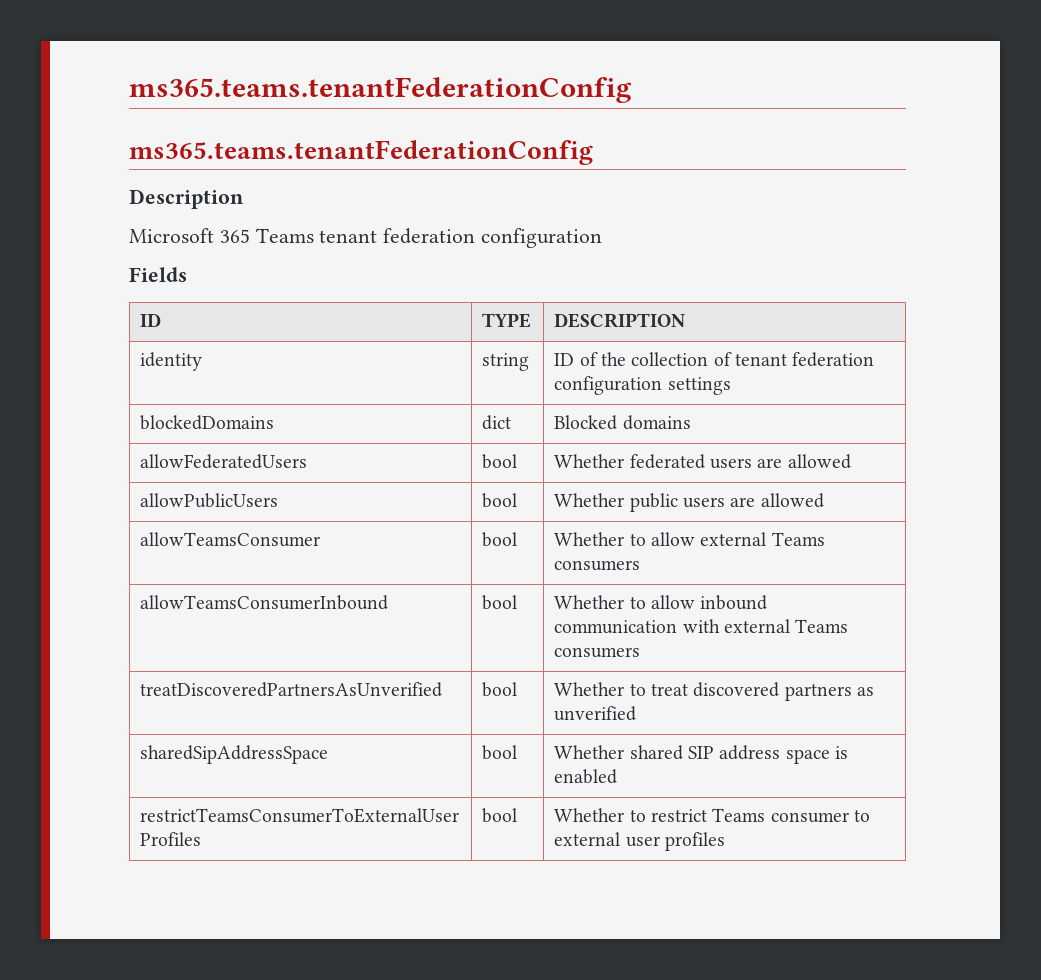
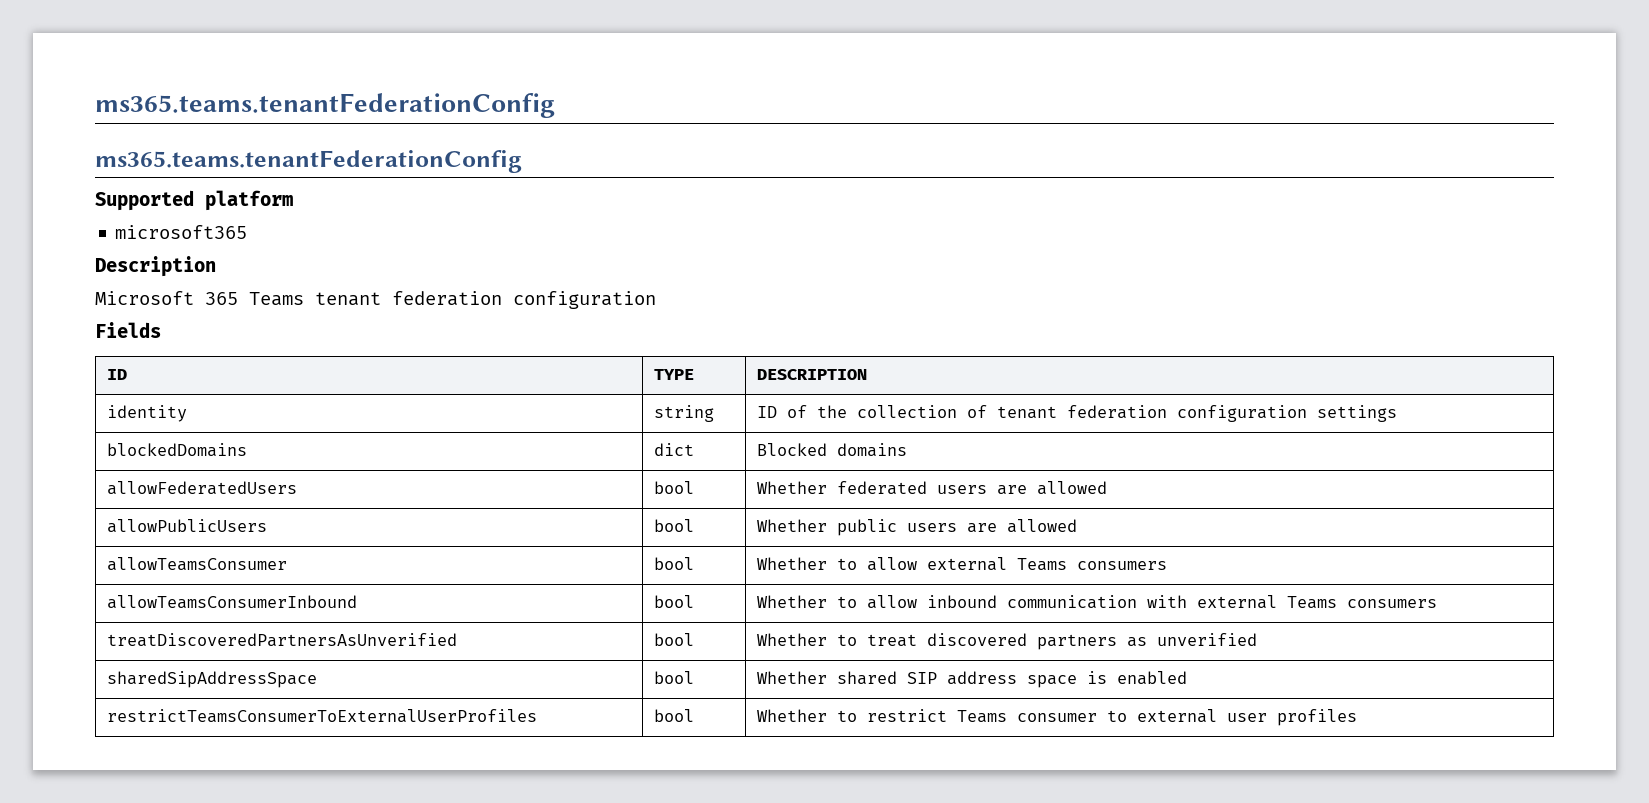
(593, 152) none -> [95,190,293,211] [115,225,248,239] // Supported platform // microsoft365

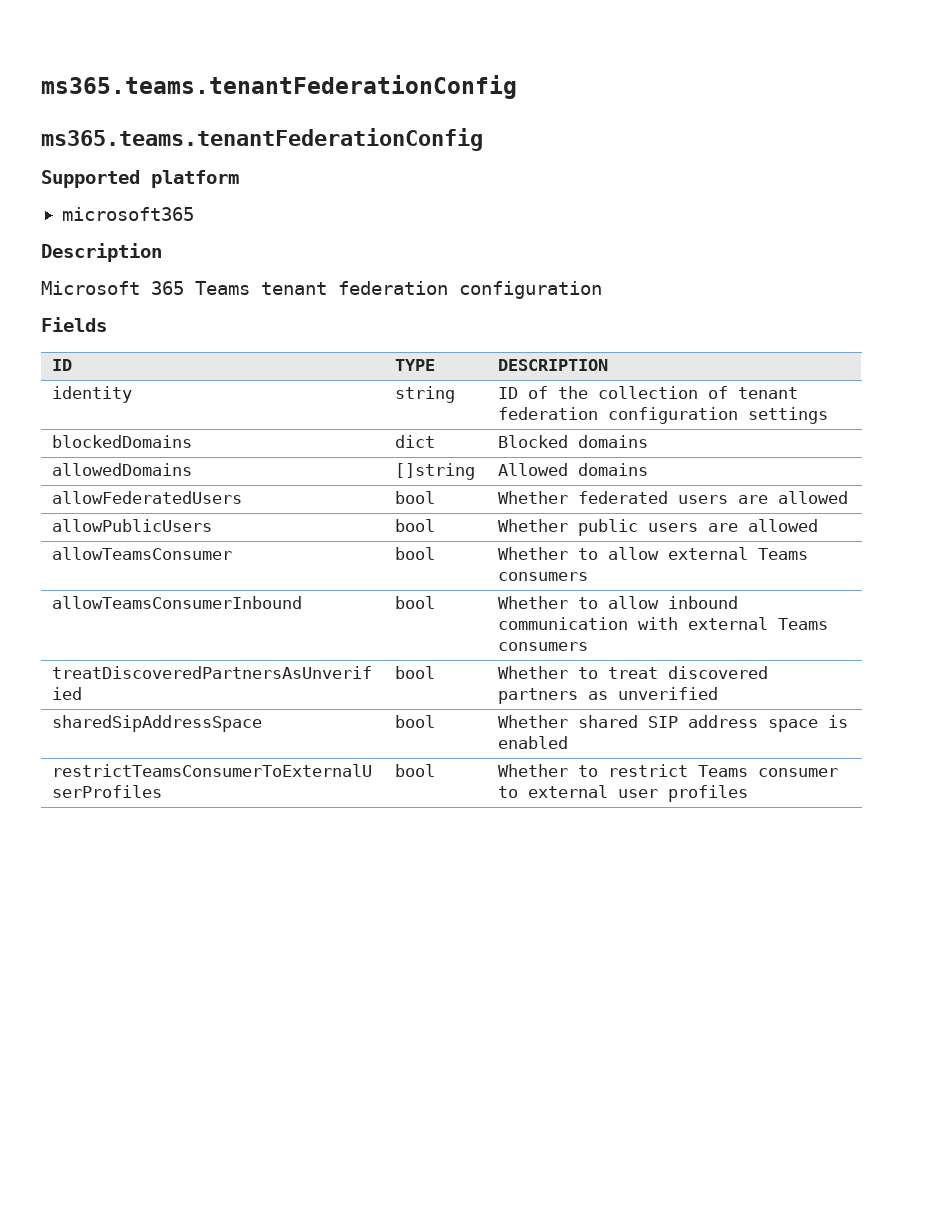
(908, 450) none -> [52,463,193,476] [395,463,476,480] [498,463,649,476] // allowedDomains | []string | Allowed domains

